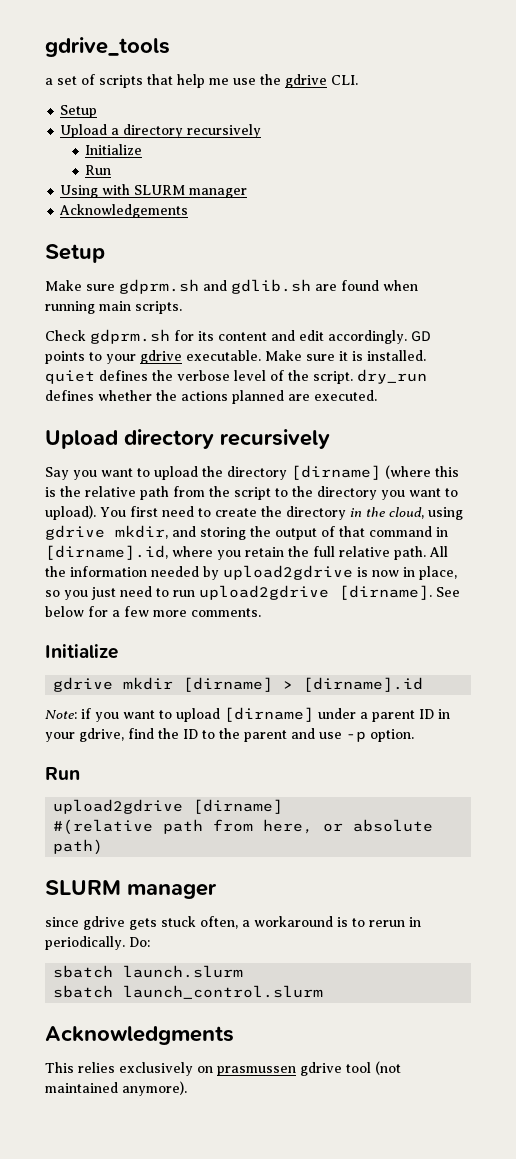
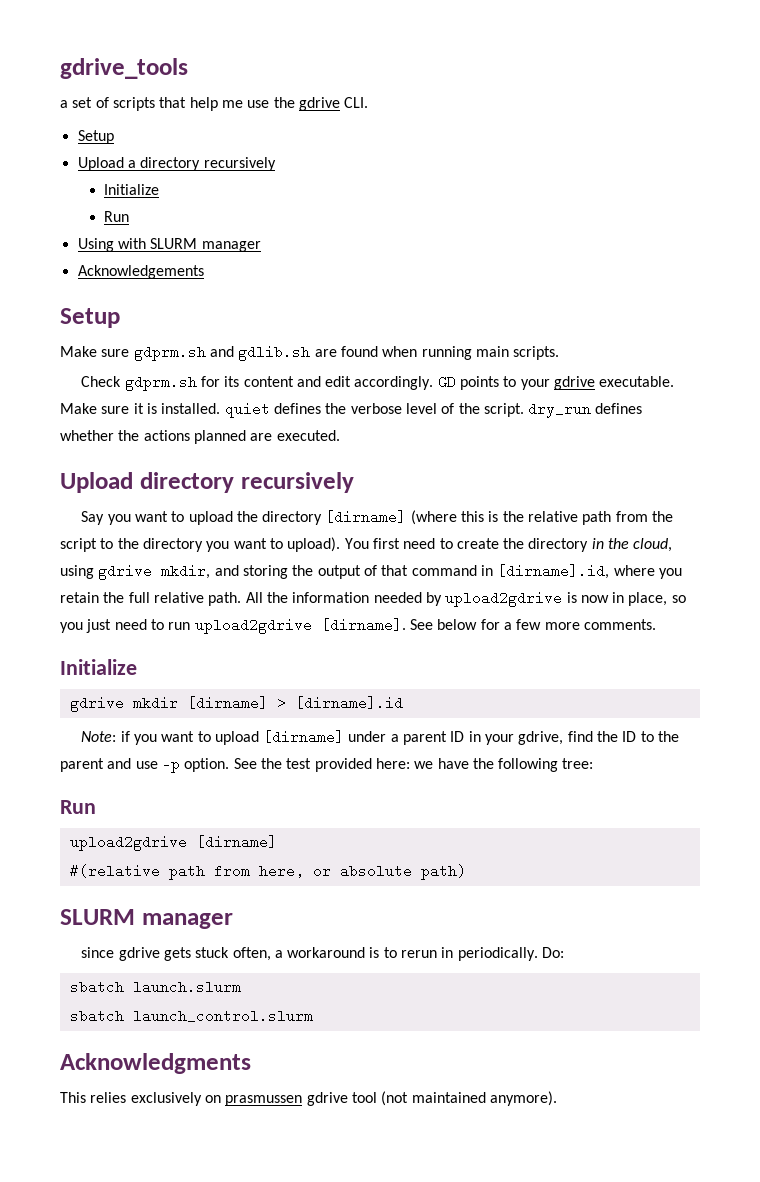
(414, 735) none -> [233,758,594,772] See the test provided here: we have the following tree:

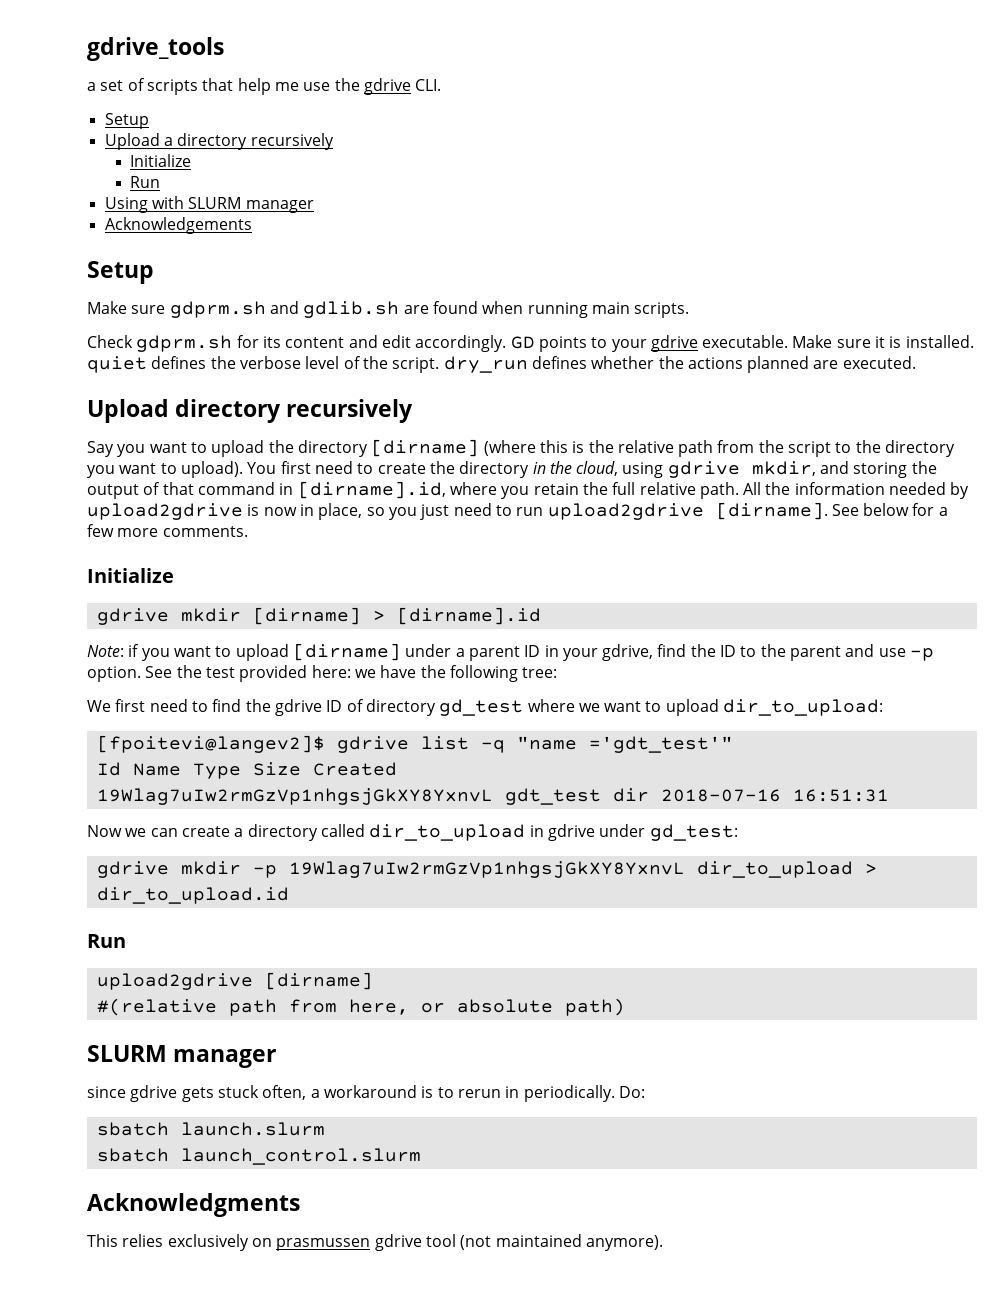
(594, 763) none -> [87,699,884,716] [96,735,733,753] [96,762,397,779] [96,788,889,805] [87,824,738,841] [96,861,877,878] [96,887,289,904] // We first need to find the gdrive ID of directory gd_test where we want to upload dir_to_upload: // [fpoitevi@langev2]$ gdrive list -q "name ='gdt_test'" // Id Name Type Size Created // 19Wlag7uIw2rmGzVp1nhgsjGkXY8YxnvL gdt_test dir 2018-07-16 16:51:31 // Now we can create a directory called dir_to_upload in gdrive under gd_test: // gdrive mkdir -p 19Wlag7uIw2rmGzVp1nhgsjGkXY8YxnvL dir_to_upload > dir_to_upload.id

